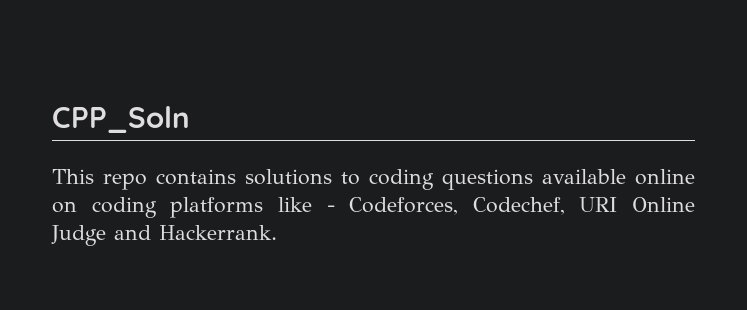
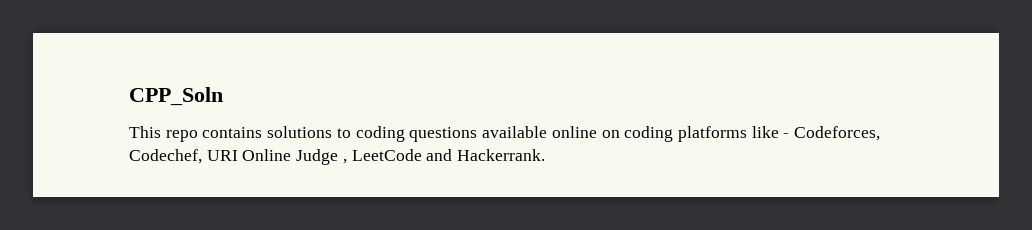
(106, 235) none -> [342,149,422,164] , LeetCode

